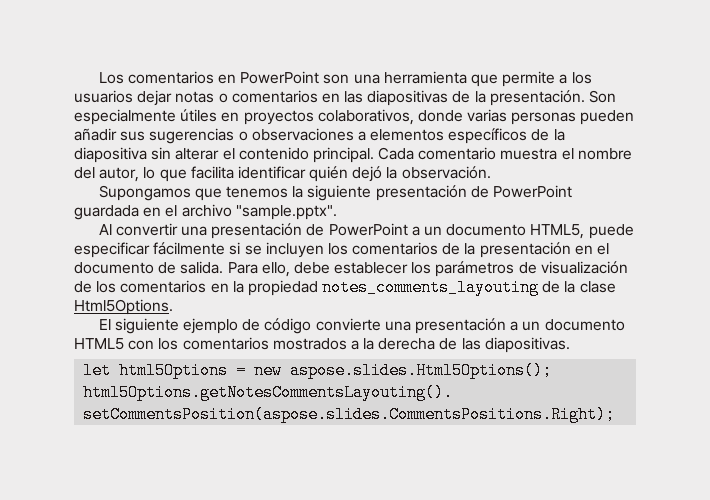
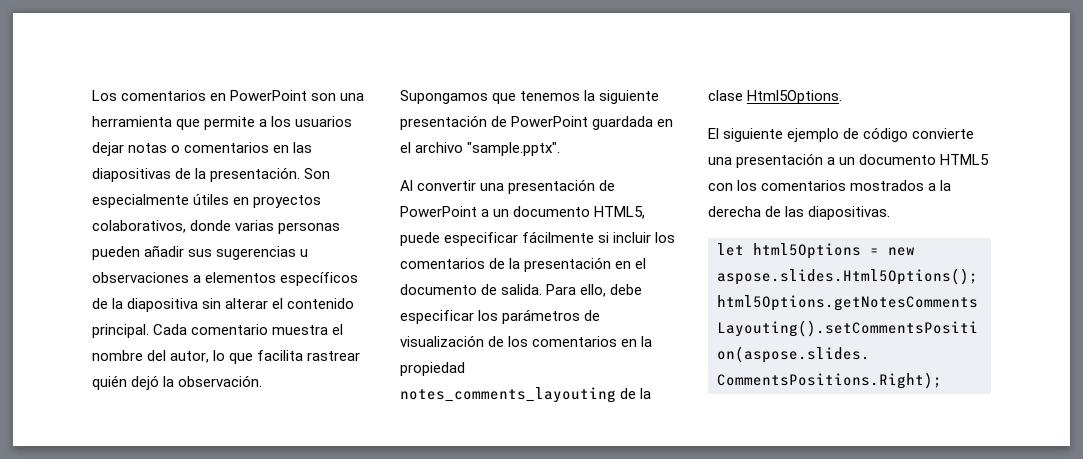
[238,131,248,141] o -> [300,249,309,257] u
[237,166,306,179] identificar -> [307,351,361,361] rastrear
[244,242,324,258] se incluyen -> [613,232,652,243] incluir
[334,262,409,274] establecer -> [400,310,474,324] especificar

